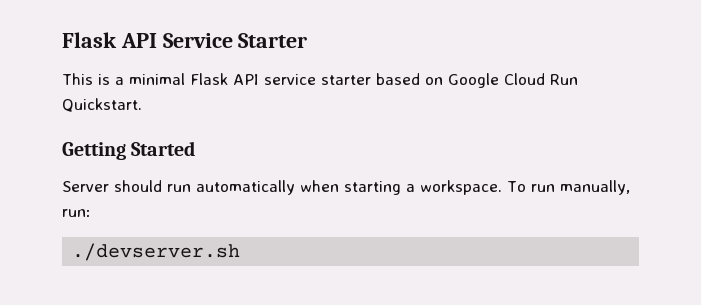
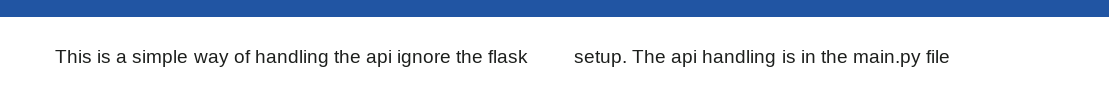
[62,32,308,48] [62,73,578,88] [62,98,142,112] [62,141,196,160] [62,180,630,195] [62,209,91,217] [72,243,241,261] Flask API Service Starter // This is a minimal Flask API service starter based on Google Cloud Run Quickstart. // Getting Started // Server should run automatically when starting a workspace. To run manually, run: // ./devserver.sh -> [55,50,951,67] This is a simple way of handling the api ignore the flask setup. The api handling is in the main.py file

